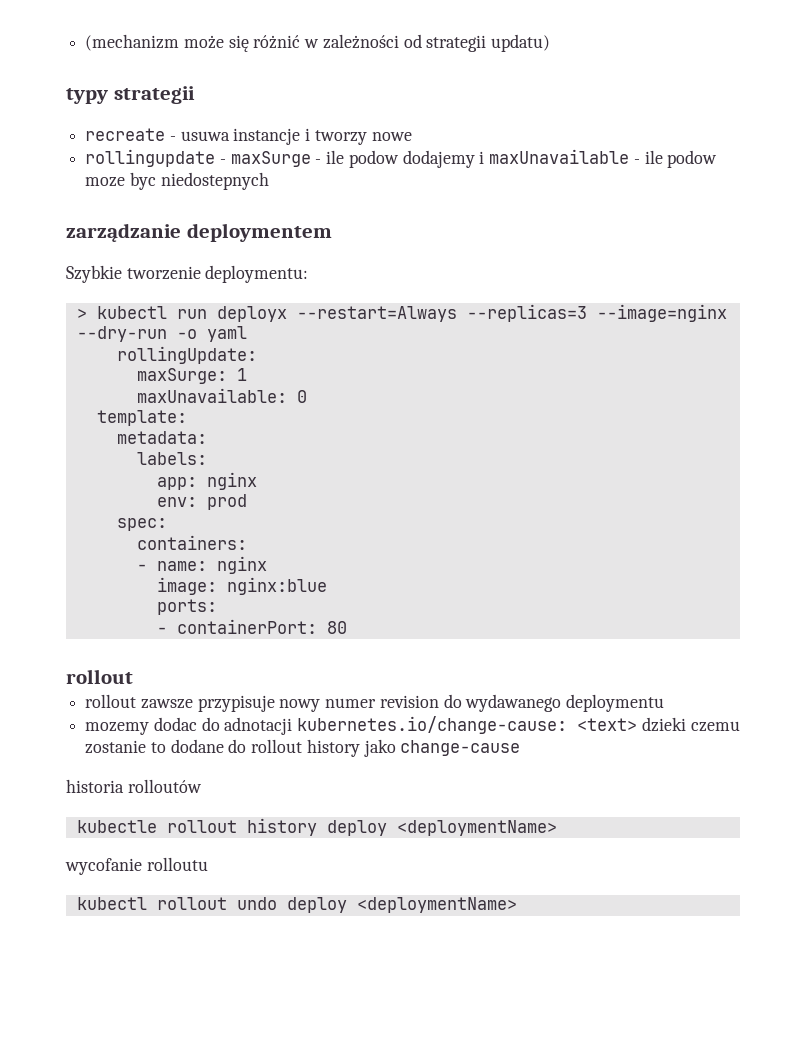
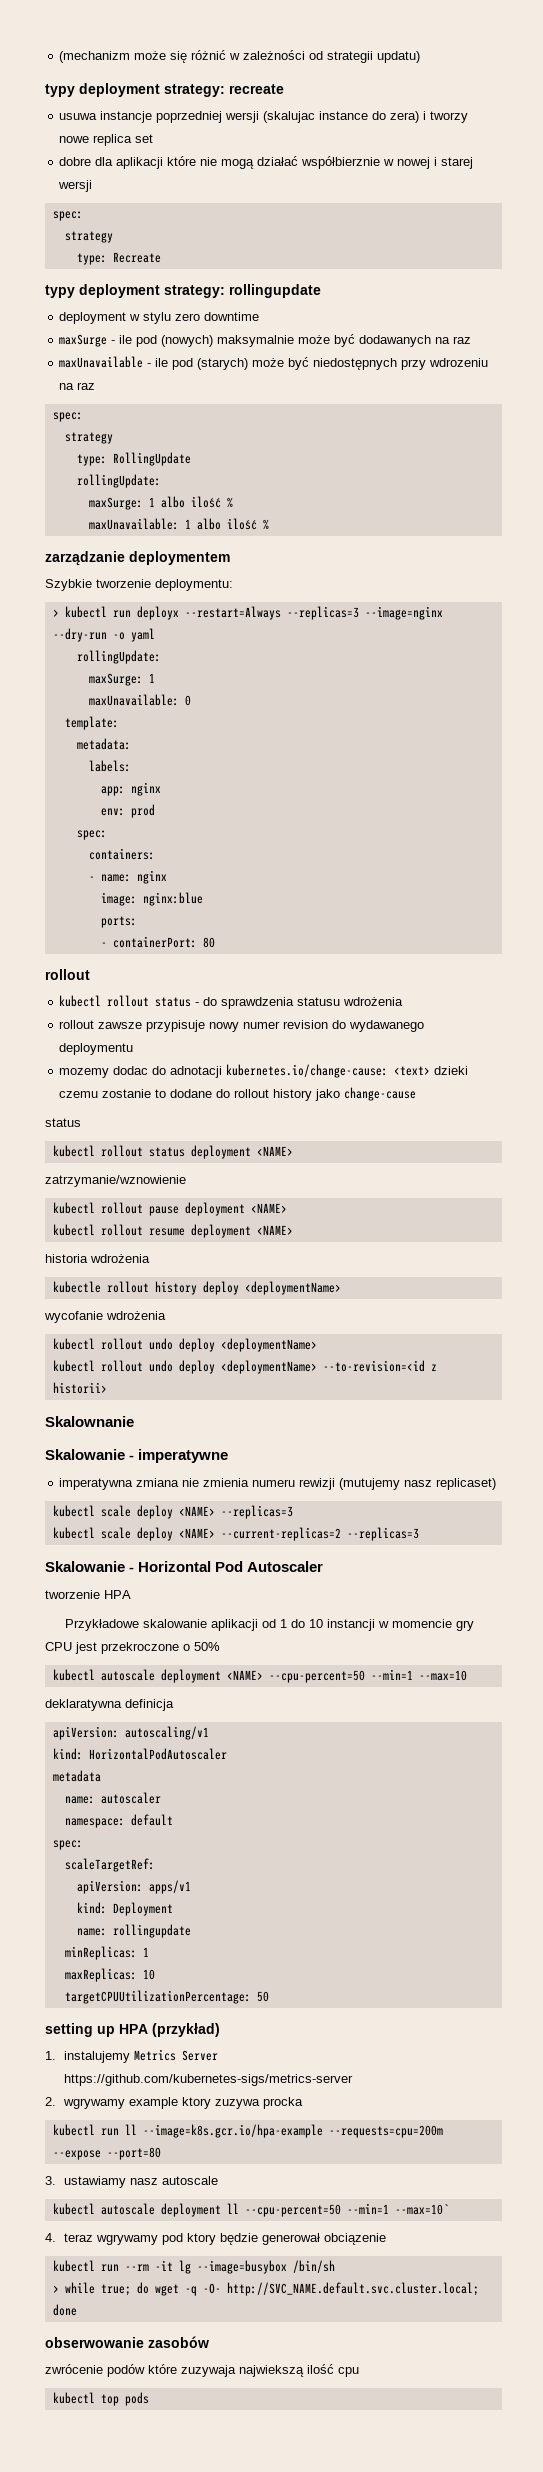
[113,86,195,104] [85,128,412,145] [85,149,718,168] [85,172,269,190] strategii // recreate - usuwa instancje i tworzy nowe // rollingupdate - maxSurge - ile podow dodajemy i maxUnavailable - ile podow moze byc niedostepnych -> [79,83,284,97] [59,111,469,123] [59,134,154,146] [59,156,474,169] [58,180,93,192] [52,211,83,221] [64,231,113,243] [76,252,161,265] [45,284,321,298] [59,312,260,324] [59,334,472,347] [59,356,489,370] [59,382,96,390] [52,412,83,422] [64,432,113,444] [76,452,191,466] [76,474,161,488] [88,496,233,510] [88,518,269,530] deployment strategy: recreate // usuwa instancje poprzedniej wersji (skalujac instance do zera) i tworzy nowe replica set // dobre dla aplikacji które nie mogą działać współbierznie w nowej i starej wersji // spec: // strategy // type: Recreate // typy deployment strategy: rollingupdate // deployment w stylu zero downtime // maxSurge - ile pod (nowych) maksymalnie może być dodawanych na raz // maxUnavailable - ile pod (starych) może być niedostępnych przy wdrozeniu na raz // spec: // strategy // type: RollingUpdate // rollingUpdate: // maxSurge: 1 albo ilość % // maxUnavailable: 1 albo ilość %
(133, 676) none -> [59,995,404,1009] // kubectl rollout status - do sprawdzenia statusu wdrożenia
(521, 748) none -> [45,1118,81,1127] [52,1145,293,1159] [45,1175,186,1187] [52,1202,287,1216] [52,1224,293,1238] // status // kubectl rollout status deployment <NAME> // zatrzymanie/wznowienie // kubectl rollout pause deployment <NAME> // kubectl rollout resume deployment <NAME>
[127,779,202,793] rolloutów -> [90,1254,150,1263] wdrożenia
[146,857,208,871] [76,897,517,913] rolloutu // kubectl rollout undo deploy <deploymentName> -> [106,1311,166,1320] [52,1338,317,1352] [52,1360,437,1374] [52,1382,107,1394] [45,1416,134,1427] [45,1449,229,1463] [59,1478,497,1490] [52,1505,293,1519] [52,1527,419,1541] [45,1561,324,1572] [45,1590,131,1599] [64,1619,474,1631] [45,1642,220,1654] [52,1669,467,1683] [45,1699,174,1711] [52,1726,209,1740] [52,1748,227,1760] [52,1770,101,1782] [64,1792,161,1804] [64,1814,173,1828] [52,1840,83,1850] [64,1858,155,1872] [76,1880,191,1894] [76,1902,173,1916] [76,1924,191,1938] [64,1946,149,1960] [64,1968,155,1982] [64,1990,269,2004] [45,2023,220,2037] [45,2049,218,2063] [63,2074,353,2086] [45,2097,303,2109] [52,2124,443,2138] [52,2147,161,2160] [45,2176,218,2188] [52,2203,449,2217] [45,2233,386,2245] [52,2260,335,2274] [52,2282,479,2296] [52,2304,77,2316] [45,2336,209,2348] [45,2364,359,2377] [52,2392,149,2406] wdrożenia // kubectl rollout undo deploy <deploymentName> // kubectl rollout undo deploy <deploymentName> --to-revision=<id z historii> // Skalownanie // Skalowanie - imperatywne // imperatywna zmiana nie zmienia numeru rewizji (mutujemy nasz replicaset) // kubectl scale deploy <NAME> --replicas=3 // kubectl scale deploy <NAME> --current-replicas=2 --replicas=3 // Skalowanie - Horizontal Pod Autoscaler // tworzenie HPA // Przykładowe skalowanie aplikacji od 1 do 10 instancji w momencie gry CPU jest przekroczone o 50% // kubectl autoscale deployment <NAME> --cpu-percent=50 --min=1 --max=10 // deklaratywna definicja // apiVersion: autoscaling/v1 // kind: HorizontalPodAutoscaler // metadata // name: autoscaler // namespace: default // spec: // scaleTargetRef: // apiVersion: apps/v1 // kind: Deployment // name: rollingupdate // minReplicas: 1 // maxReplicas: 10 // targetCPUUtilizationPercentage: 50 // setting up HPA (przykład) // 1. instalujemy Metrics Server https://github.com/kubernetes-sigs/metrics-server // 2. wgrywamy example ktory zuzywa procka // kubectl run ll --image=k8s.gcr.io/hpa-example --requests=cpu=200m --expose --port=80 // 3. ustawiamy nasz autoscale // kubectl autoscale deployment ll --cpu-percent=50 --min=1 --max=10` // 4. teraz wgrywamy pod ktory będzie generował obciązenie // kubectl run --rm -it lg --image=busybox /bin/sh // > while true; do wget -q -O- http://SVC_NAME.default.svc.cluster.local; done // obserwowanie zasobów // zwrócenie podów które zuzywaja najwiekszą ilość cpu // kubectl top pods

